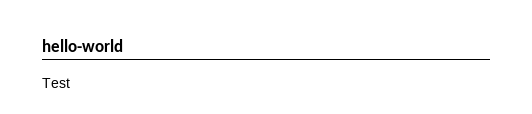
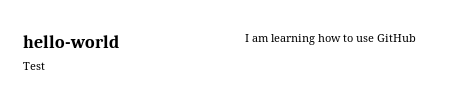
(70, 83) none -> [245,34,416,45] // I am learning how to use GitHub

